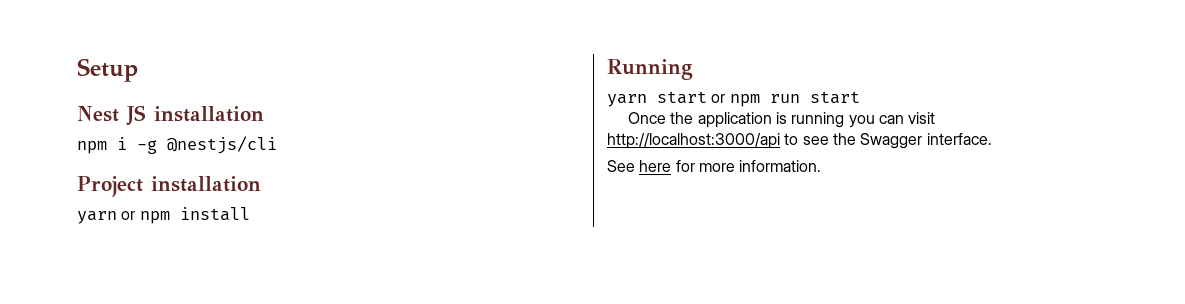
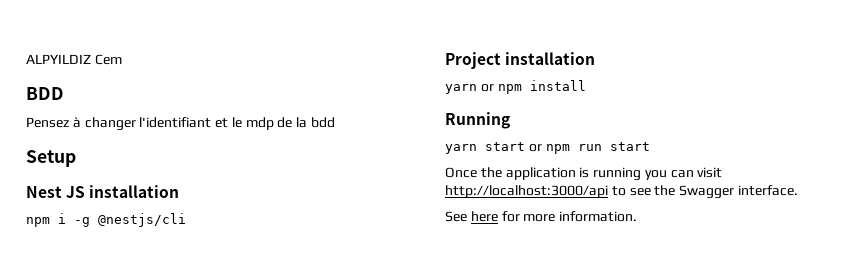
(77, 70) none -> [26,54,122,65] [26,87,64,100] [26,117,336,131] ALPYILDIZ Cem // BDD // Pensez à changer l'identifiant et le mdp de la bdd //

